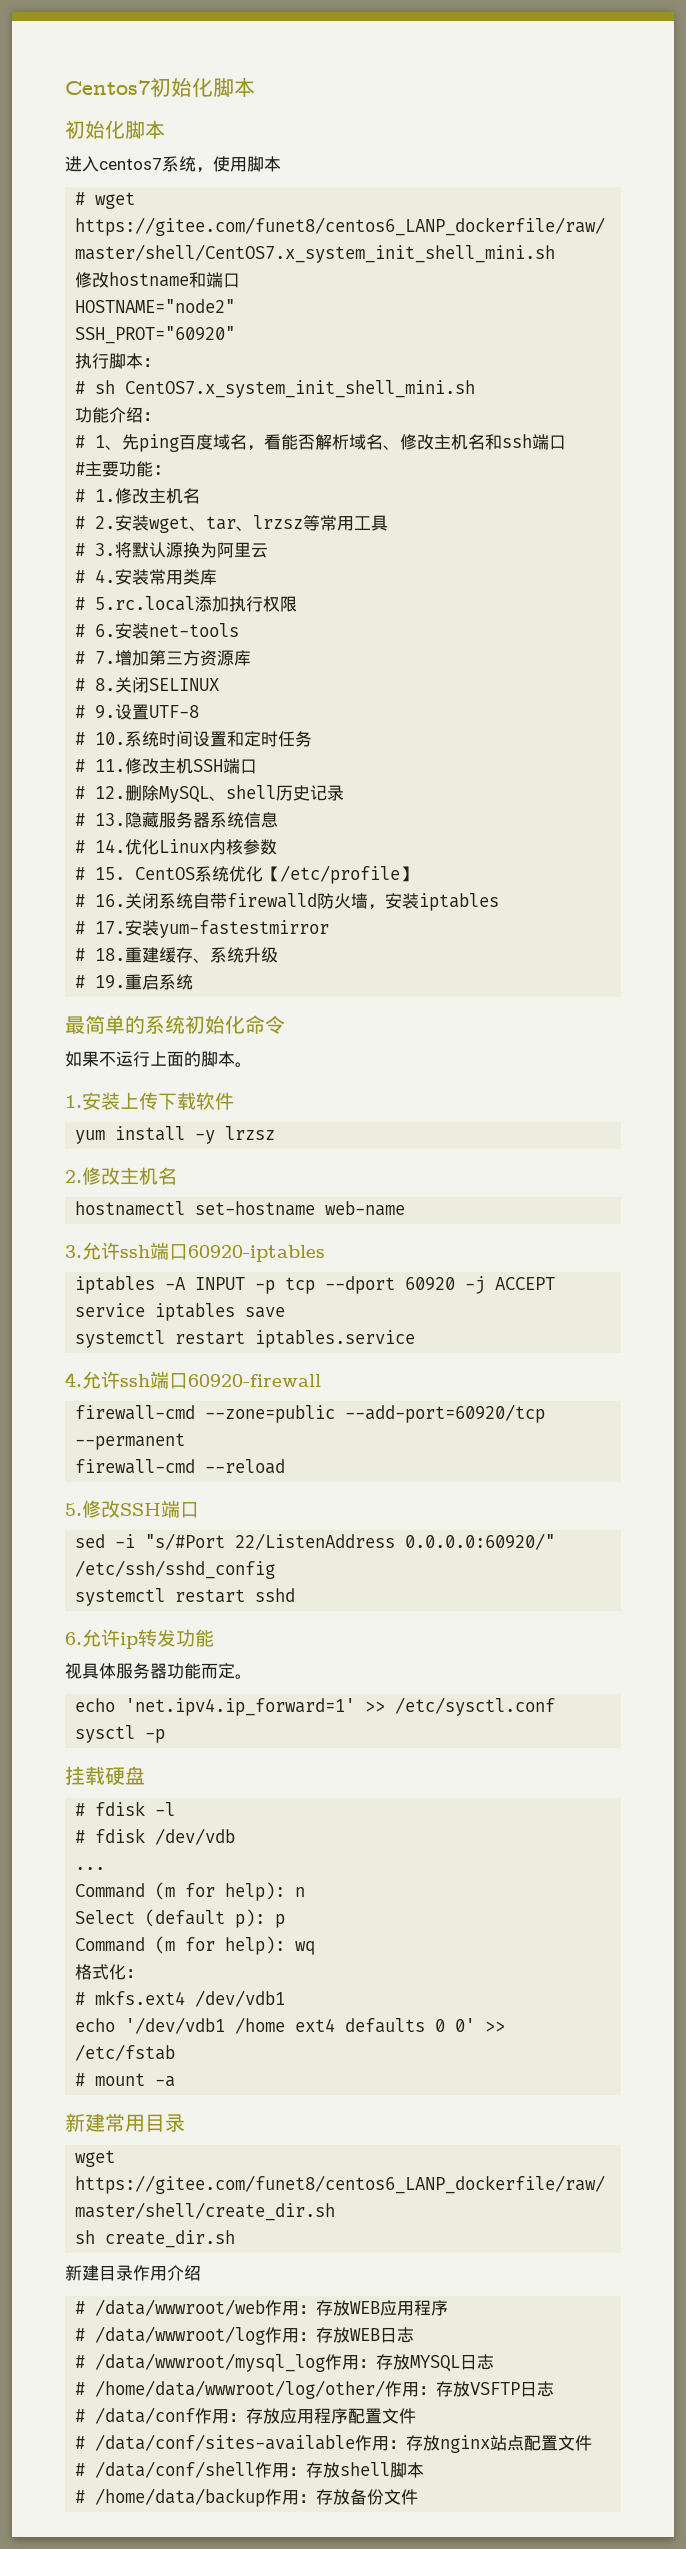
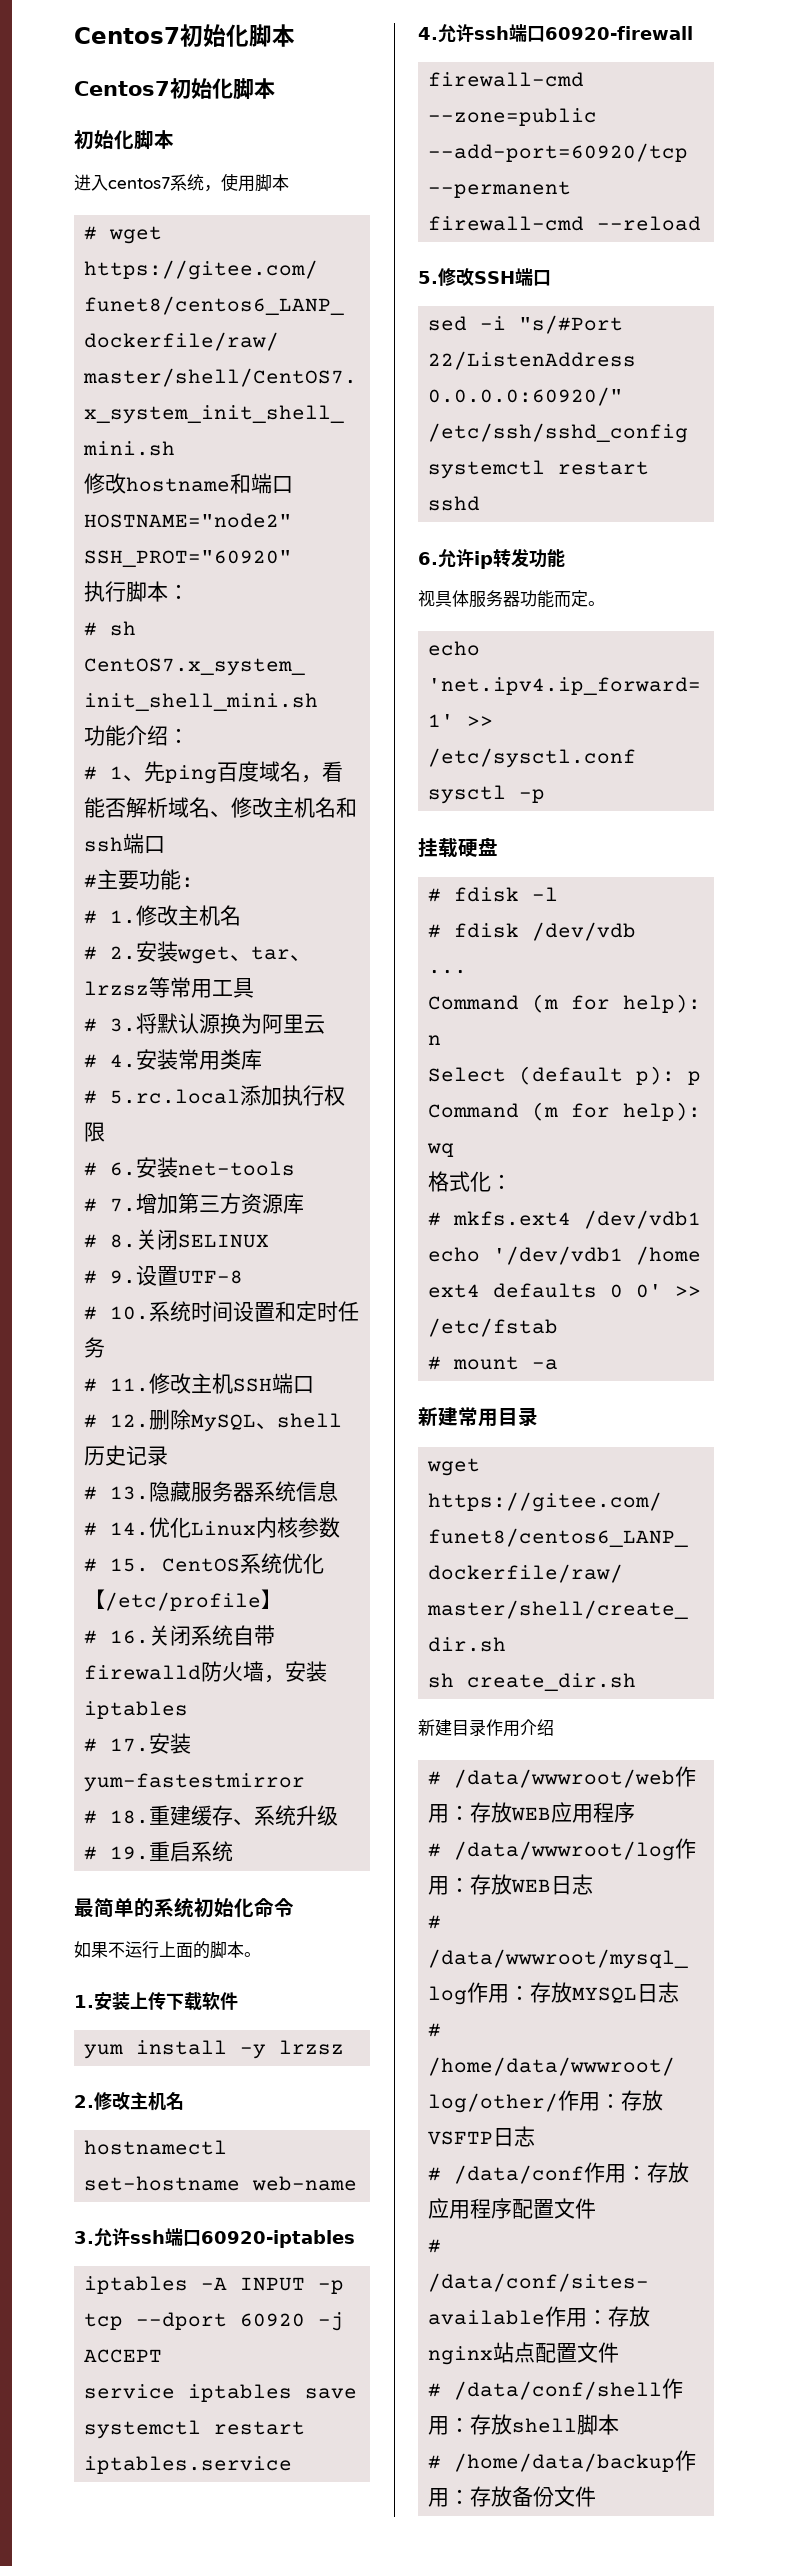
[65,77,255,97] Centos7初始化脚本 -> [74,24,295,47] [74,78,275,100] Centos7初始化脚本 // Centos7初始化脚本

